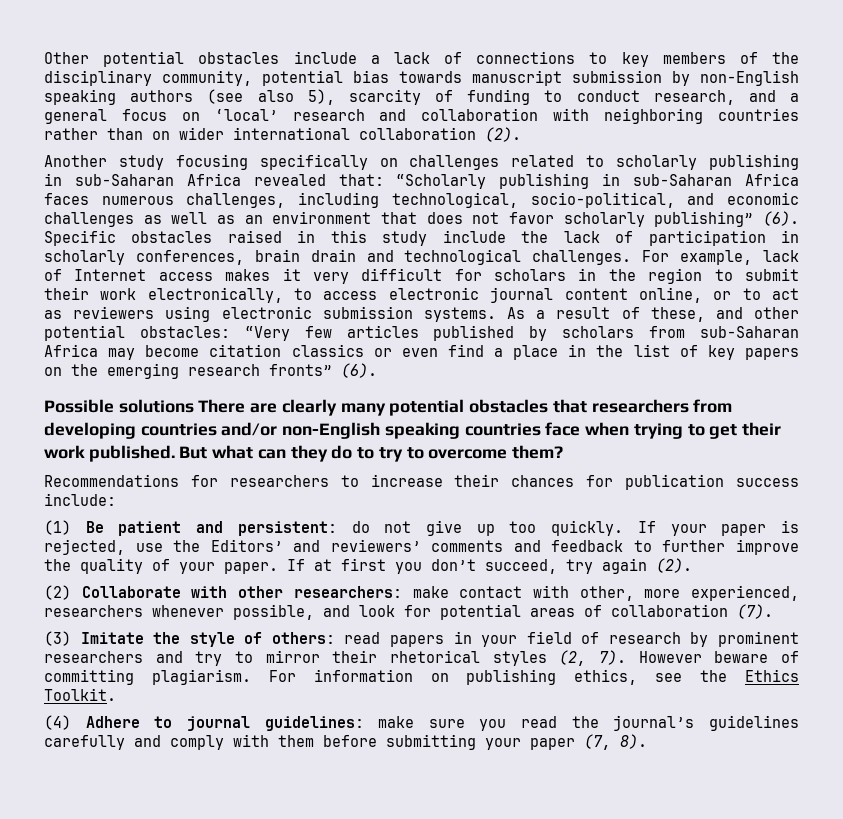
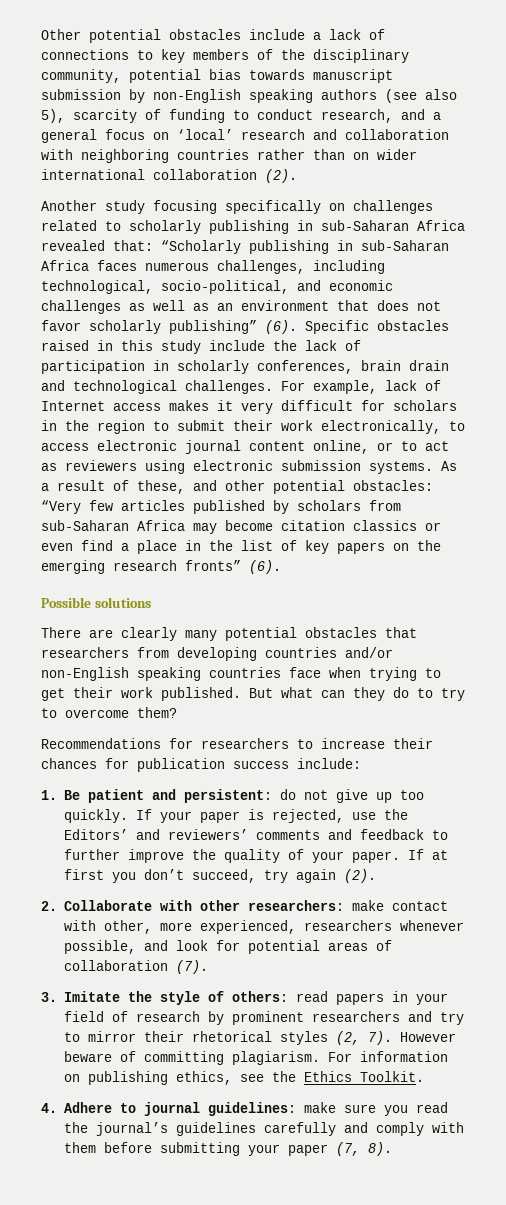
(194, 406) none -> (151, 602) //
[44,520,71,535] (1) -> [41,790,57,800] 1.
[44,585,71,600] (2) -> [41,901,57,911] 2.
[44,631,71,646] (3) -> [41,992,57,1002] 3.
[44,715,71,730] (4) -> [41,1103,57,1113] 4.

